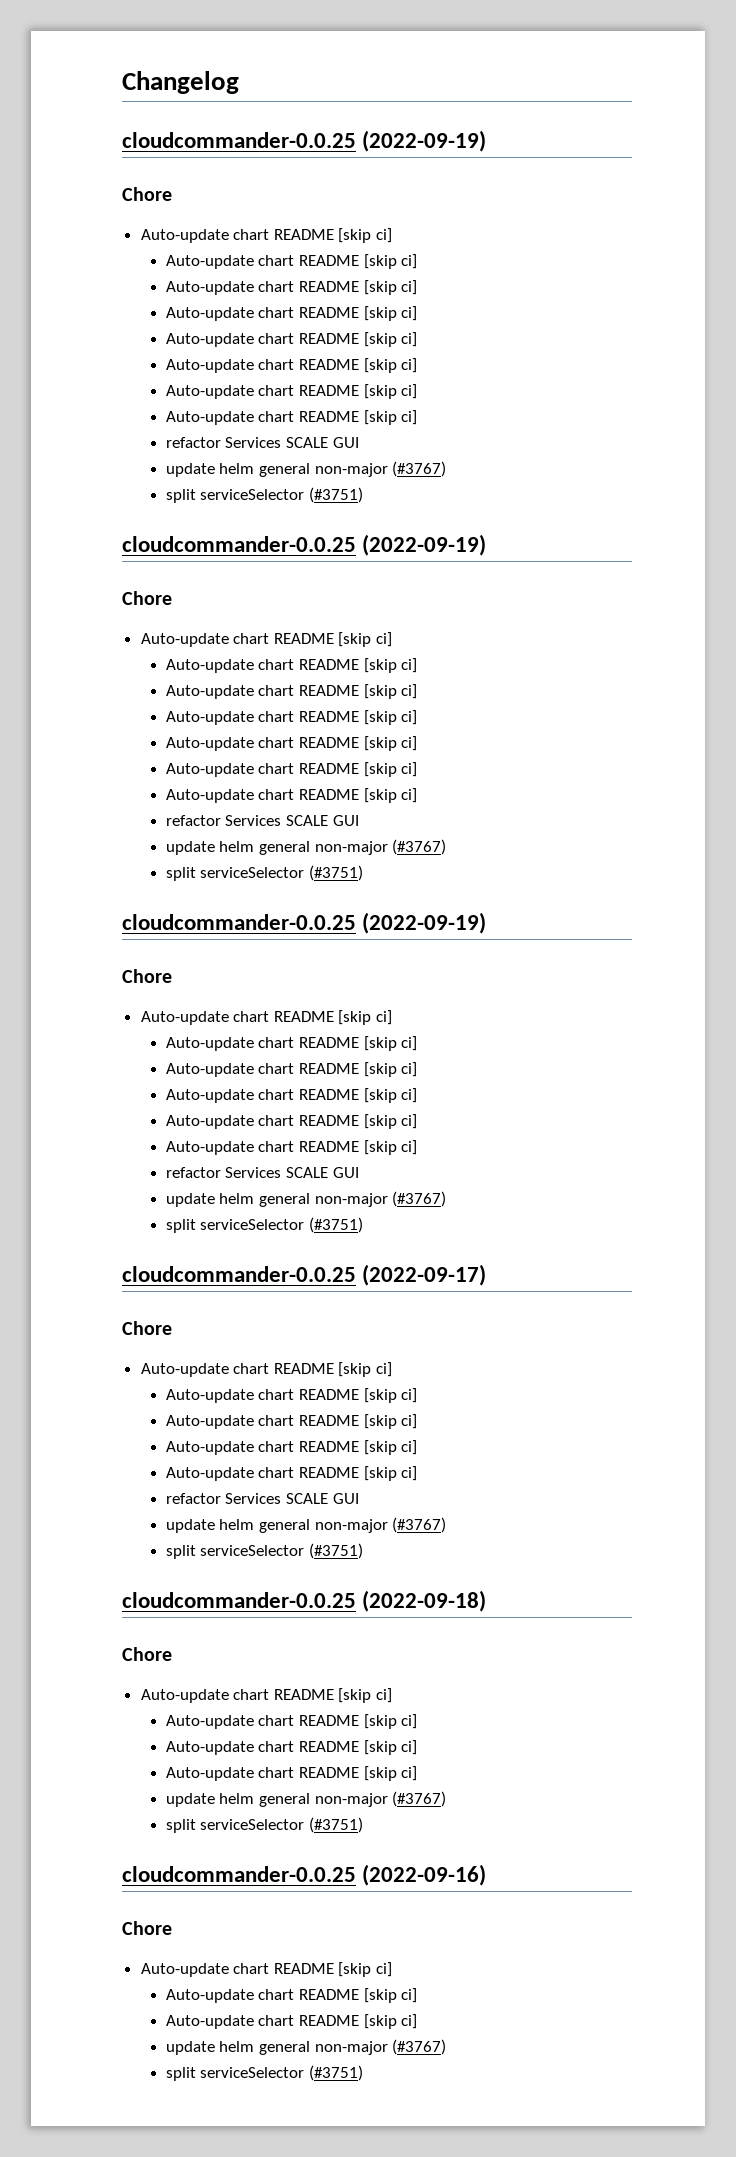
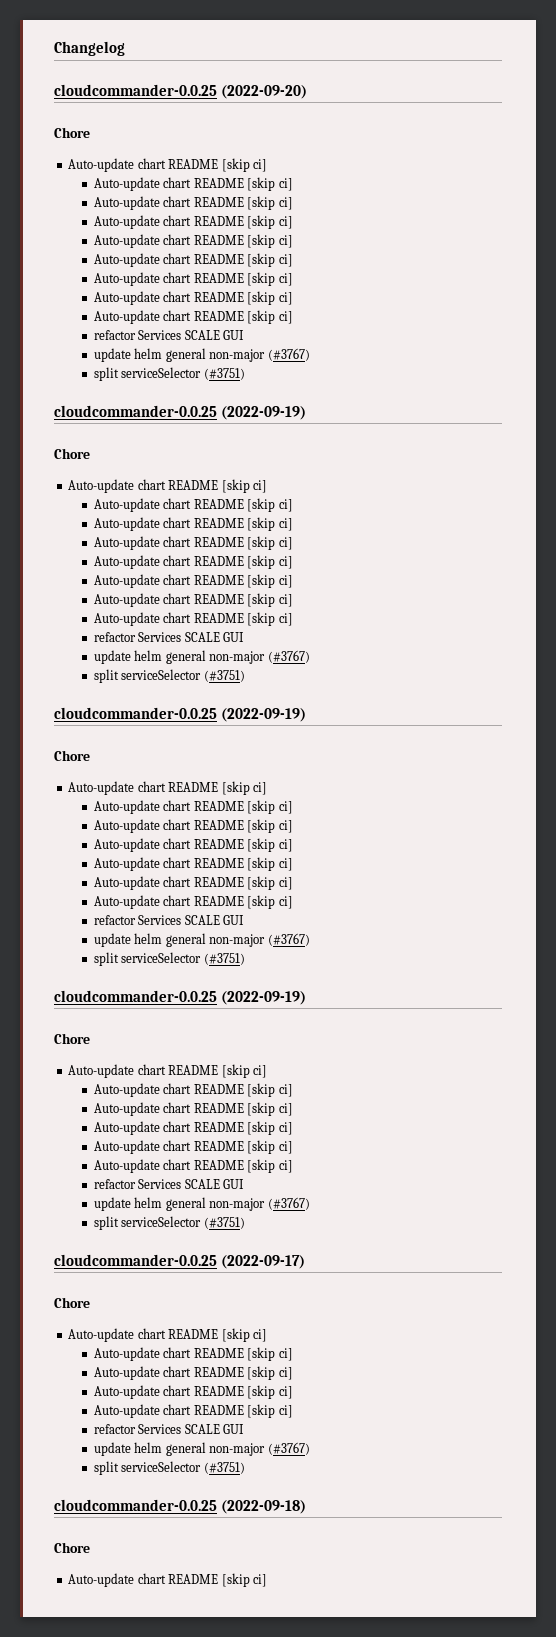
(239, 82) none -> [54,84,307,99] [54,127,90,138] [68,158,268,172] [93,177,293,191] [93,196,293,210] [93,215,293,229] [93,234,293,248] [93,253,293,267] [93,272,293,286] [93,291,293,305] [93,310,293,324] [93,330,245,340] [93,348,310,362] [93,367,245,381] // cloudcommander-0.0.25 (2022-09-20) // Chore // Auto-update chart README [skip ci] // Auto-update chart README [skip ci] // Auto-update chart README [skip ci] // Auto-update chart README [skip ci] // Auto-update chart README [skip ci] // Auto-update chart README [skip ci] // Auto-update chart README [skip ci] // Auto-update chart README [skip ci] // Auto-update chart README [skip ci] // refactor Services SCALE GUI // update helm general non-major (#3767) // split serviceSelector (#3751)
[165,1714,418,1729] [165,1740,418,1755] [165,1766,418,1781] [165,1791,447,1807] [165,1817,364,1833] [122,1864,487,1886] [122,1921,172,1935] [140,1962,393,1977] [165,1988,418,2003] [165,2014,418,2029] [165,2039,447,2055] [165,2065,364,2081] // Auto-update chart README [skip ci] // Auto-update chart README [skip ci] // Auto-update chart README [skip ci] // update helm general non-major (#3767) // split serviceSelector (#3751) // cloudcommander-0.0.25 (2022-09-16) // Chore // Auto-update chart README [skip ci] // Auto-update chart README [skip ci] // Auto-update chart README [skip ci] // update helm general non-major (#3767) // split serviceSelector (#3751) -> (268, 1580) none

